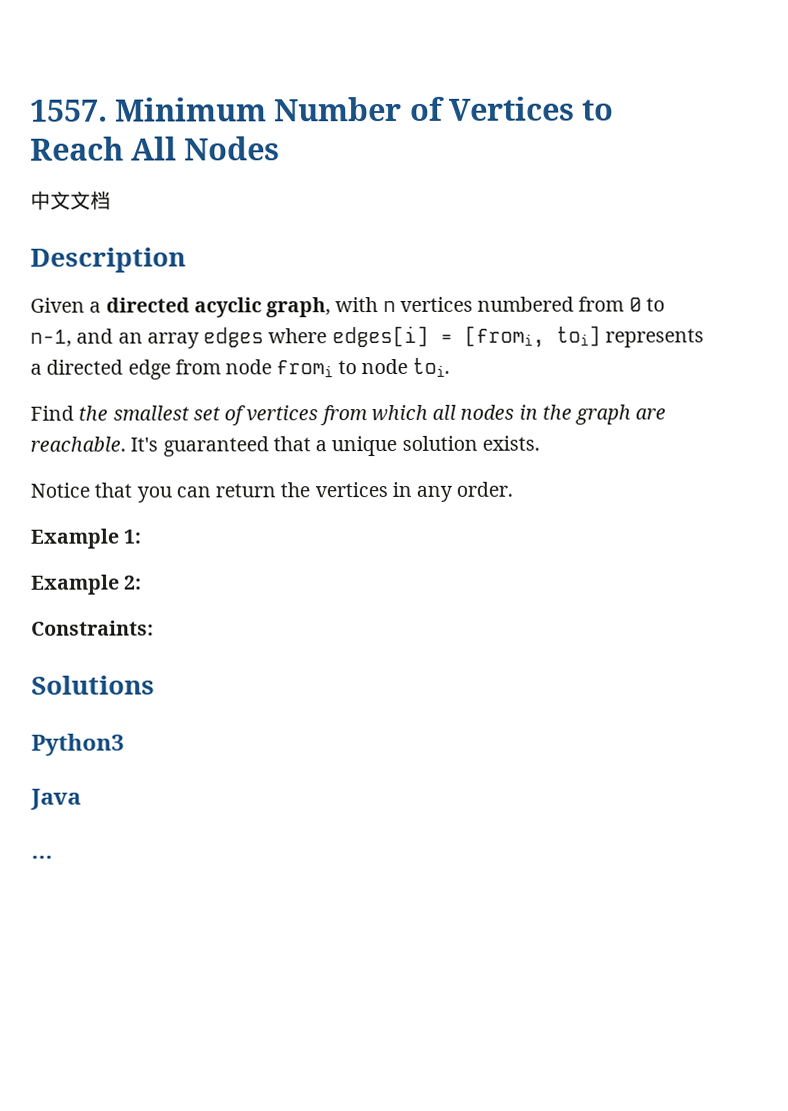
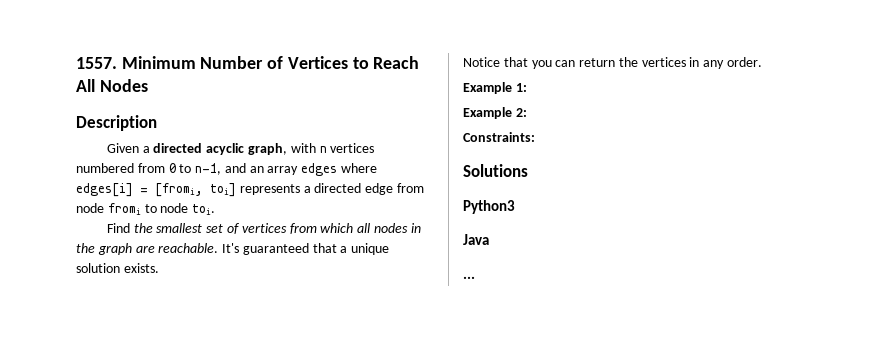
[30,190,111,210] // 中文文档 -> (148, 85) none

